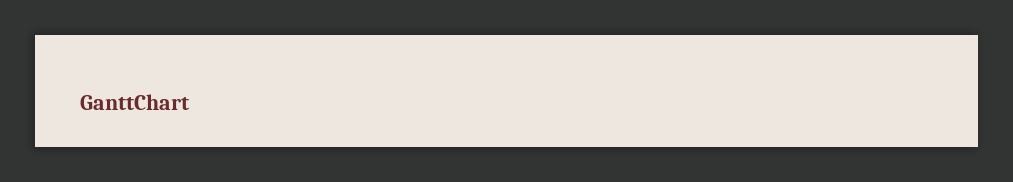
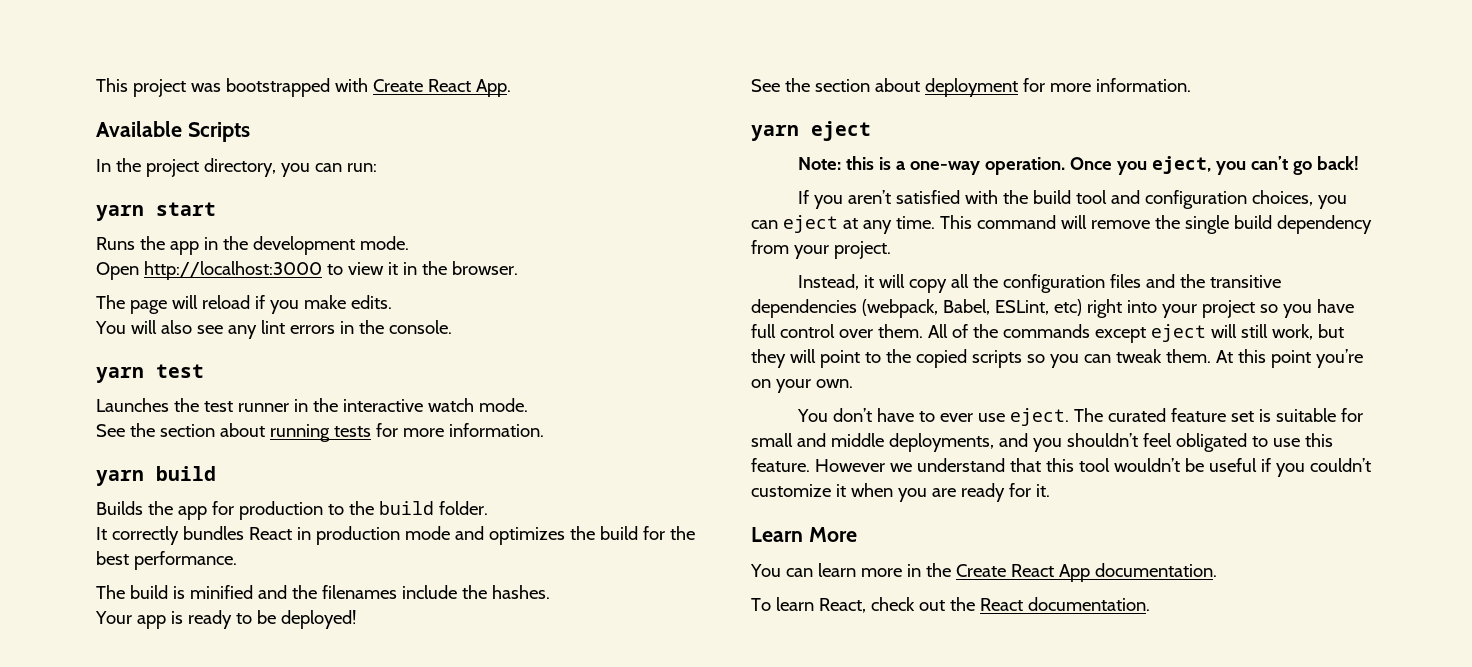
[80,94,189,110] GanttChart -> [96,78,511,97] [96,121,250,142] [96,158,377,177] [96,202,216,221] [96,236,409,255] [96,261,518,280] [96,295,392,314] [95,320,452,339] [96,364,204,383] [96,398,528,412] [96,423,544,442] [96,466,216,486] [96,501,488,520] [96,526,695,545] [96,551,237,570] [96,585,550,599] [95,610,356,629] [751,78,1191,97] [751,121,871,141] [797,156,1359,175] [797,190,1347,209] [751,215,1372,234] [751,240,891,259] [797,274,1281,293] [751,299,1354,318] [751,324,1344,343] [751,349,1363,368] [751,379,853,393] [796,408,1363,426] [751,433,1333,452] [751,458,1371,477] [751,483,1050,502] [751,527,857,542] [750,563,1217,582] [751,597,1150,613] This project was bootstrapped with Create React App. // Available Scripts // In the project directory, you can run: // yarn start // Runs the app in the development mode. // Open http://localhost:3000 to view it in the browser. // The page will reload if you make edits. // You will also see any lint errors in the console. // yarn test // Launches the test runner in the interactive watch mode. // See the section about running tests for more information. // yarn build // Builds the app for production to the build folder. // It correctly bundles React in production mode and optimizes the build for the best performance. // The build is minified and the filenames include the hashes. // Your app is ready to be deployed! // See the section about deployment for more information. // yarn eject // Note: this is a one-way operation. Once you eject, you can’t go back! // If you aren’t satisfied with the build tool and configuration choices, you can eject at any time. This command will remove the single build dependency from your project. // Instead, it will copy all the configuration files and the transitive dependencies (webpack, Babel, ESLint, etc) right into your project so you have full control over them. All of the commands except eject will still work, but they will point to the copied scripts so you can tweak them. At this point you’re on your own. // You don’t have to ever use eject. The curated feature set is suitable for small and middle deployments, and you shouldn’t feel obligated to use this feature. However we understand that this tool wouldn’t be useful if you couldn’t customize it when you are ready for it. // Learn More // You can learn more in the Create React App documentation. // To learn React, check out the React documentation.

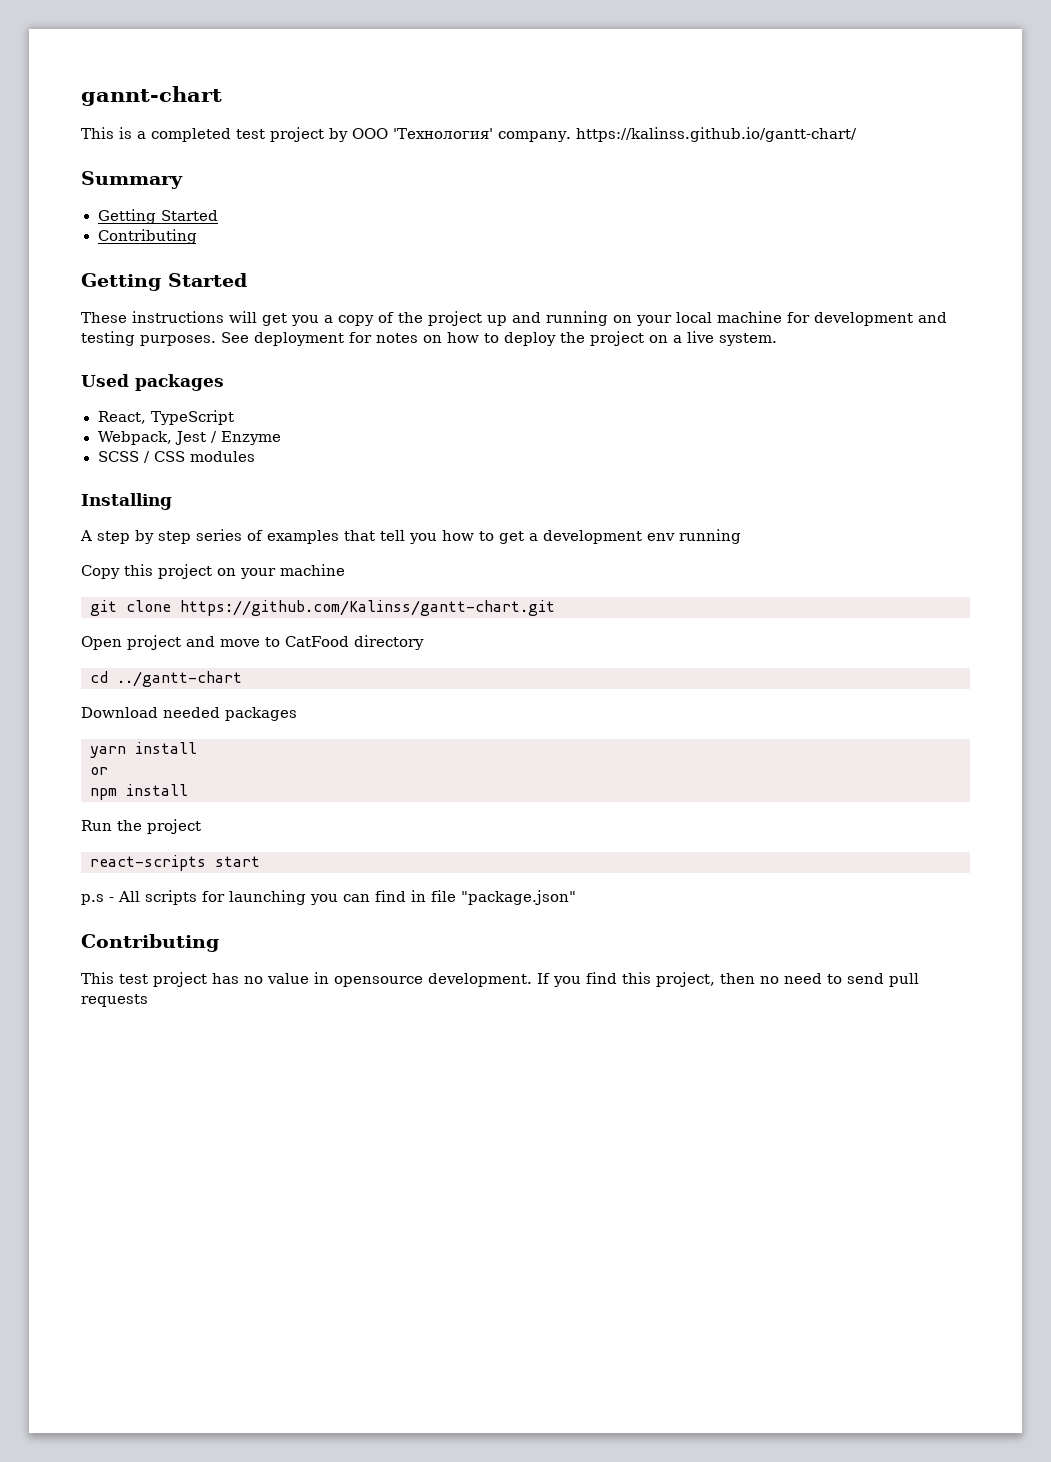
[96,78,511,97] [96,121,250,142] [96,158,377,177] [96,202,216,221] [96,236,409,255] [96,261,518,280] [96,295,392,314] [95,320,452,339] [96,364,204,383] [96,398,528,412] [96,423,544,442] [96,466,216,486] [96,501,488,520] [96,526,695,545] [96,551,237,570] [96,585,550,599] [95,610,356,629] [751,78,1191,97] [751,121,871,141] [797,156,1359,175] [797,190,1347,209] [751,215,1372,234] [751,240,891,259] [797,274,1281,293] [751,299,1354,318] [751,324,1344,343] [751,349,1363,368] [751,379,853,393] [796,408,1363,426] [751,433,1333,452] [751,458,1371,477] [751,483,1050,502] [751,527,857,542] [750,563,1217,582] [751,597,1150,613] This project was bootstrapped with Create React App. // Available Scripts // In the project directory, you can run: // yarn start // Runs the app in the development mode. // Open http://localhost:3000 to view it in the browser. // The page will reload if you make edits. // You will also see any lint errors in the console. // yarn test // Launches the test runner in the interactive watch mode. // See the section about running tests for more information. // yarn build // Builds the app for production to the build folder. // It correctly bundles React in production mode and optimizes the build for the best performance. // The build is minified and the filenames include the hashes. // Your app is ready to be deployed! // See the section about deployment for more information. // yarn eject // Note: this is a one-way operation. Once you eject, you can’t go back! // If you aren’t satisfied with the build tool and configuration choices, you can eject at any time. This command will remove the single build dependency from your project. // Instead, it will copy all the configuration files and the transitive dependencies (webpack, Babel, ESLint, etc) right into your project so you have full control over them. All of the commands except eject will still work, but they will point to the copied scripts so you can tweak them. At this point you’re on your own. // You don’t have to ever use eject. The curated feature set is suitable for small and middle deployments, and you shouldn’t feel obligated to use this feature. However we understand that this tool wouldn’t be useful if you couldn’t customize it when you are ready for it. // Learn More // You can learn more in the Create React App documentation. // To learn React, check out the React documentation. -> [81,86,222,106] [81,127,857,142] [81,171,183,189] [97,209,218,224] [97,229,197,244] [81,273,247,291] [81,311,947,326] [81,331,777,346] [81,374,224,391] [97,410,234,425] [97,431,282,445] [97,451,255,463] [81,493,172,510] [80,529,741,544] [81,564,345,579] [90,600,555,616] [81,635,424,650] [90,671,242,687] [81,707,297,721] [90,742,197,758] [90,767,108,775] [90,784,188,800] [81,819,201,834] [90,855,260,871] [81,890,576,905] [81,934,219,952] [81,972,919,987] [81,994,148,1007] gannt-chart // This is a completed test project by ООО 'Технология' company. https://kalinss.github.io/gantt-chart/ // Summary // Getting Started // Contributing // Getting Started // These instructions will get you a copy of the project up and running on your local machine for development and testing purposes. See deployment for notes on how to deploy the project on a live system. // Used packages // React, TypeScript // Webpack, Jest / Enzyme // SCSS / CSS modules // Installing // A step by step series of examples that tell you how to get a development env running // Copy this project on your machine // git clone https://github.com/Kalinss/gantt-chart.git // Open project and move to CatFood directory // cd ../gantt-chart // Download needed packages // yarn install // or // npm install // Run the project // react-scripts start // p.s - All scripts for launching you can find in file "package.json" // Contributing // This test project has no value in opensource development. If you find this project, then no need to send pull requests

